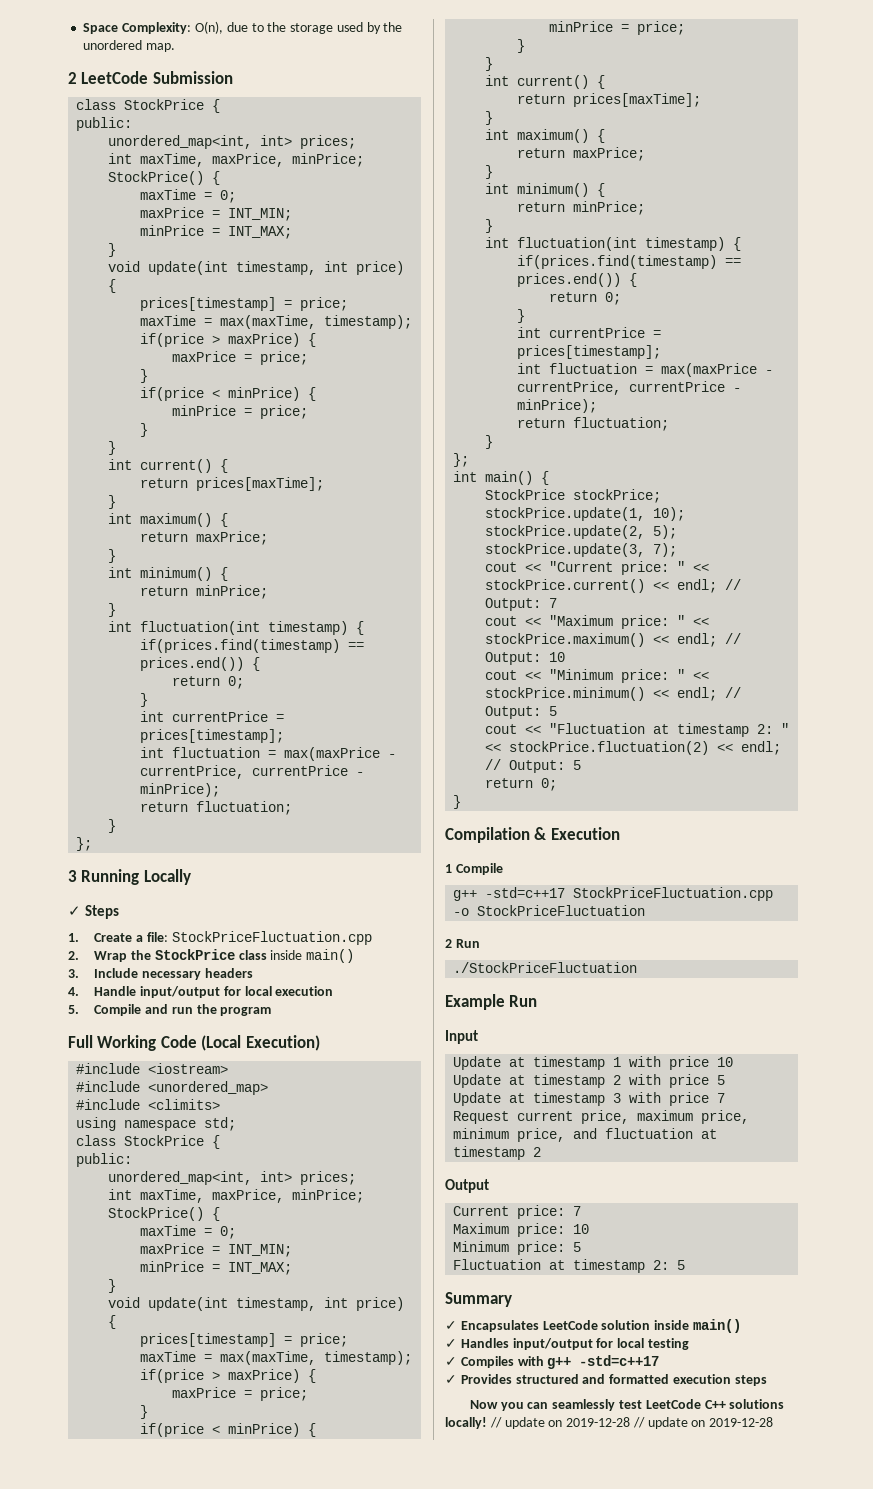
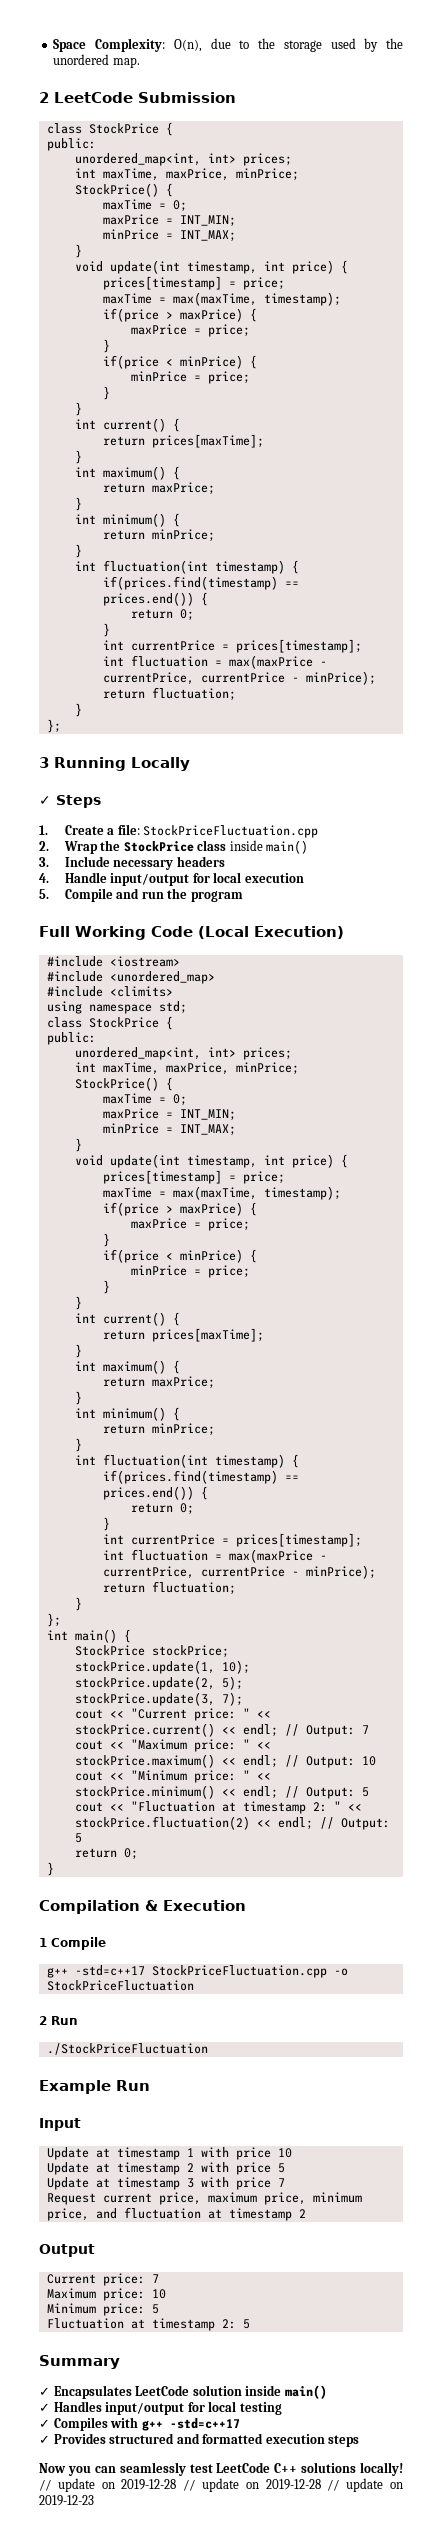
(774, 1422) none -> [327,2478,404,2492] [39,2495,94,2506] // update on 2019-12-23

